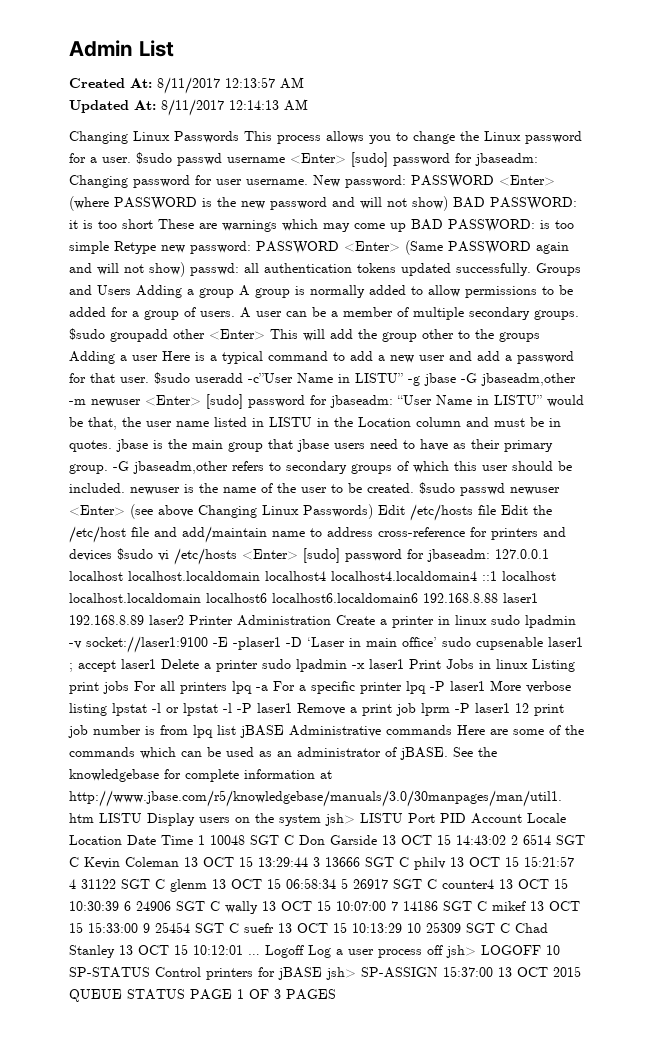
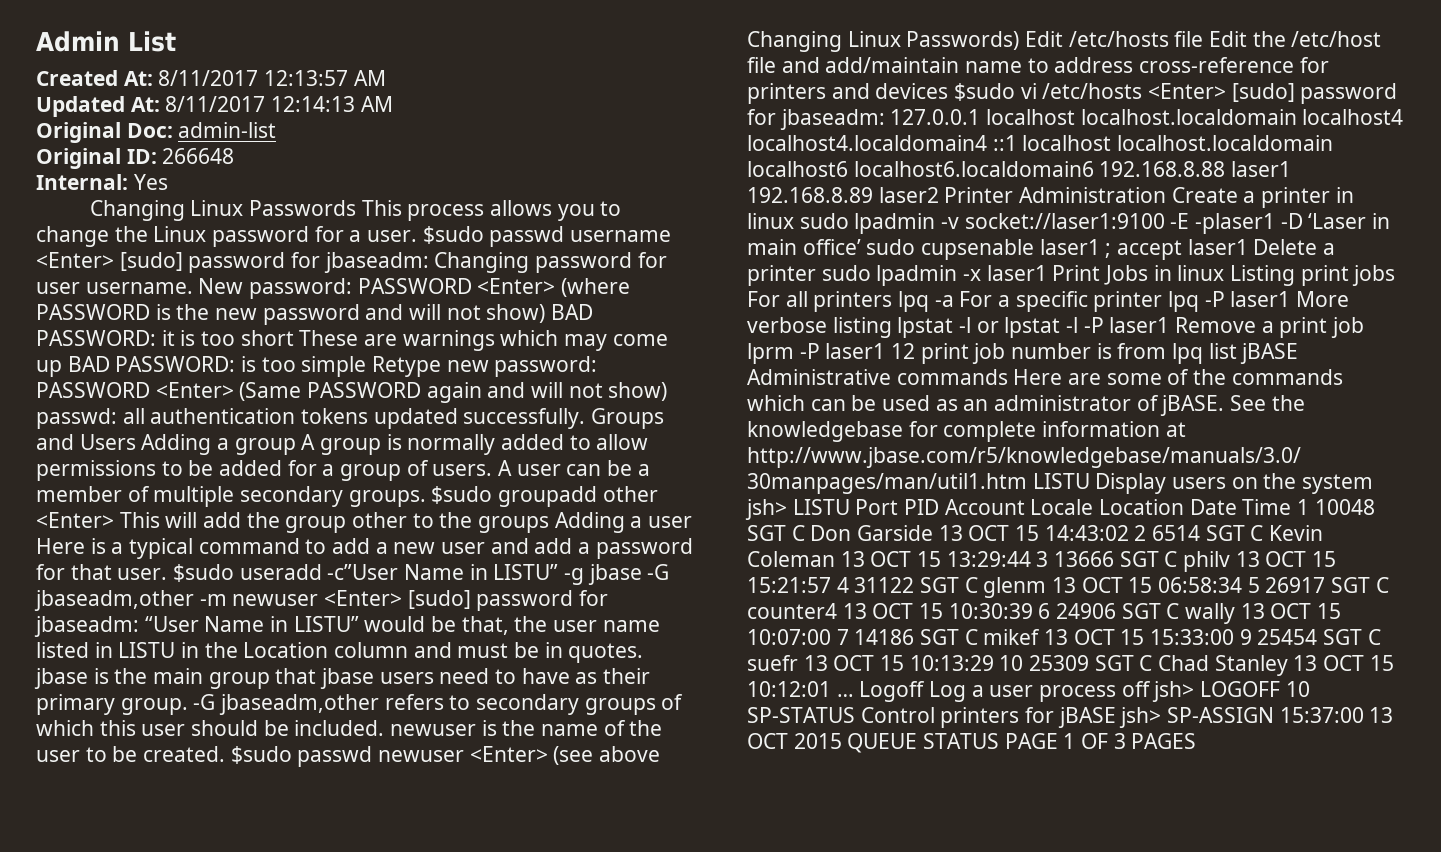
(308, 105) none -> [36,122,277,143] [36,148,235,169] [36,174,168,190] // Original Doc: admin-list // Original ID: 266648 // Internal: Yes

